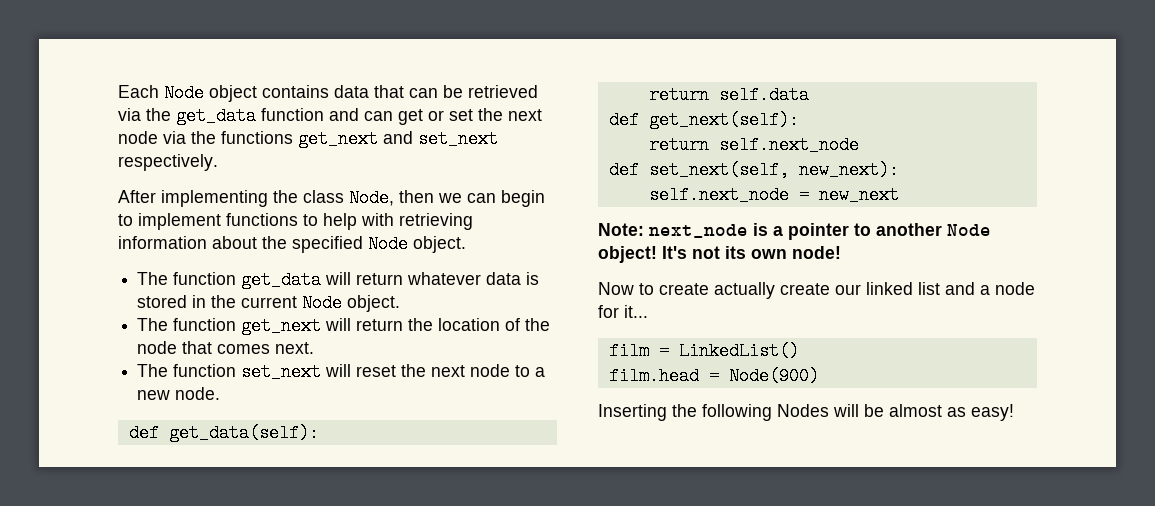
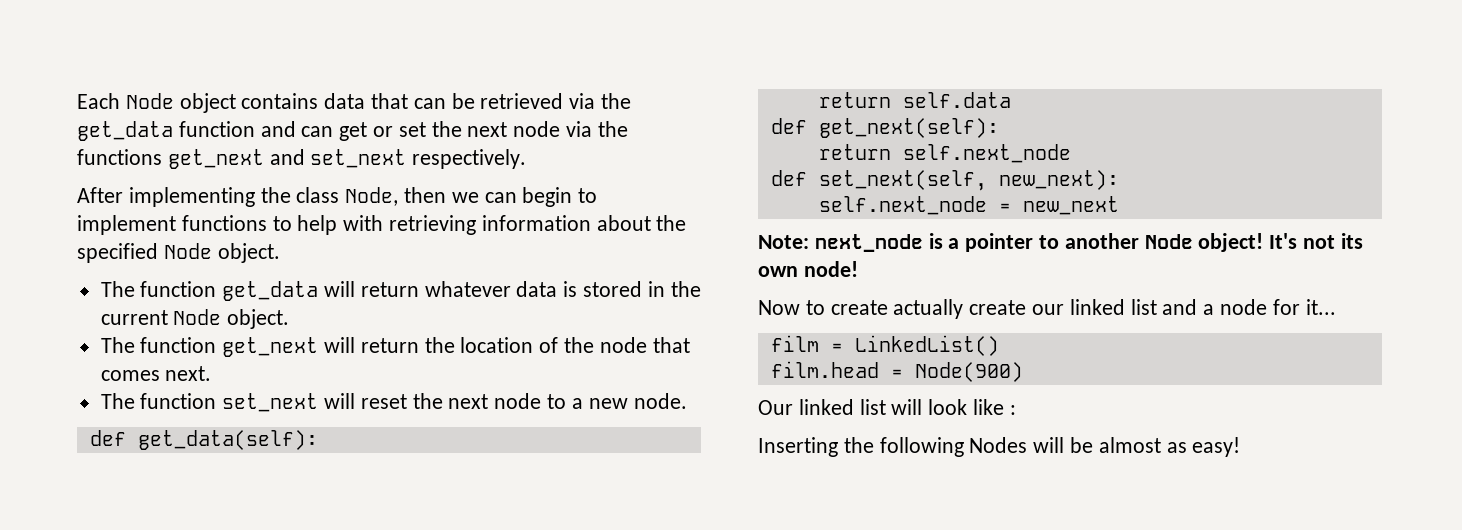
(819, 376) none -> [758,399,1016,415] // Our linked list will look like :

